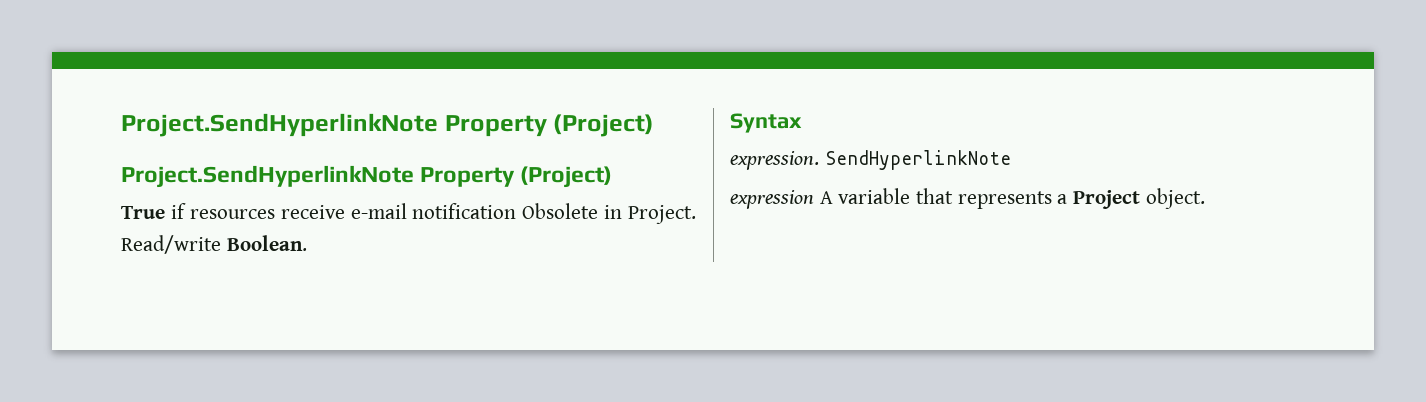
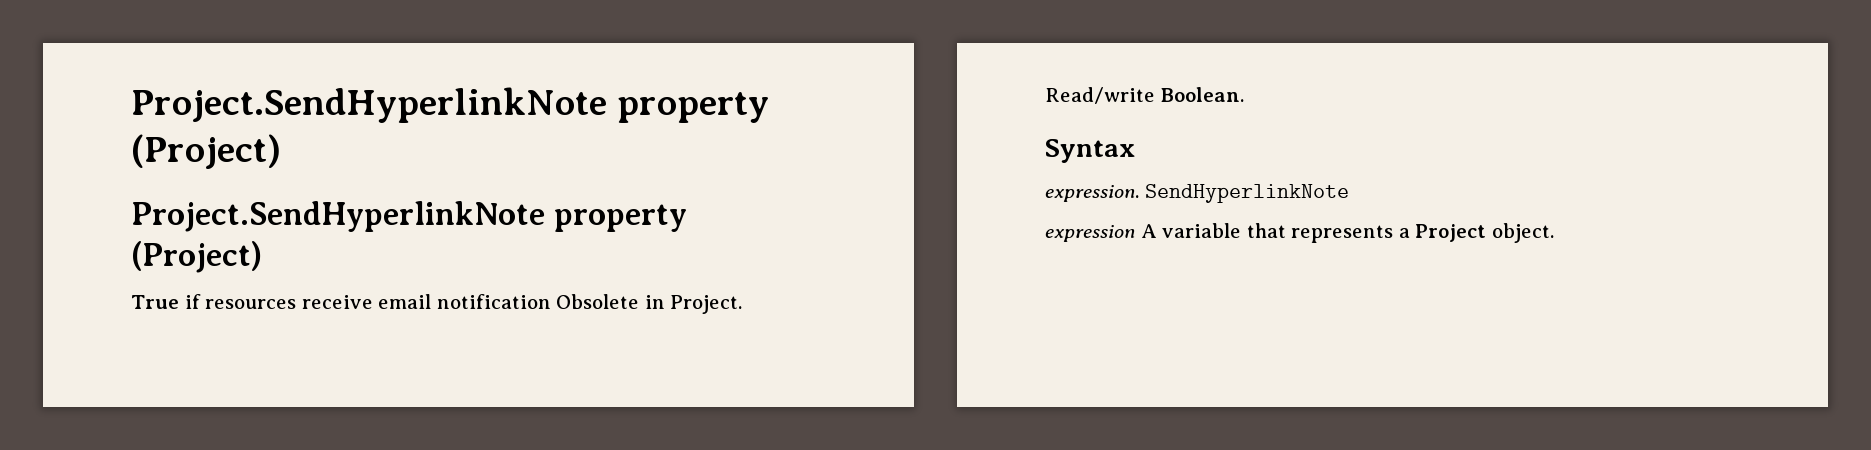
[121,113,547,137] Project.SendHyperlinkNote Property -> [131,87,769,123] Project.SendHyperlinkNote property
[420,167,516,187] Property -> [553,204,687,232] property
[350,203,407,219] e-mail -> [378,294,432,309] email

